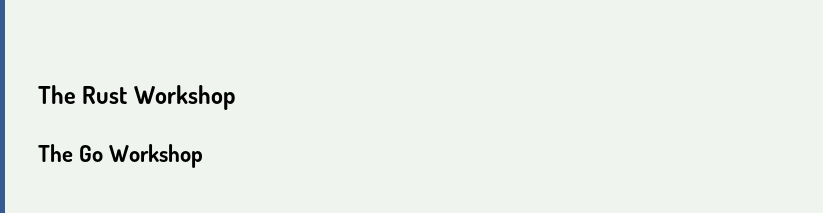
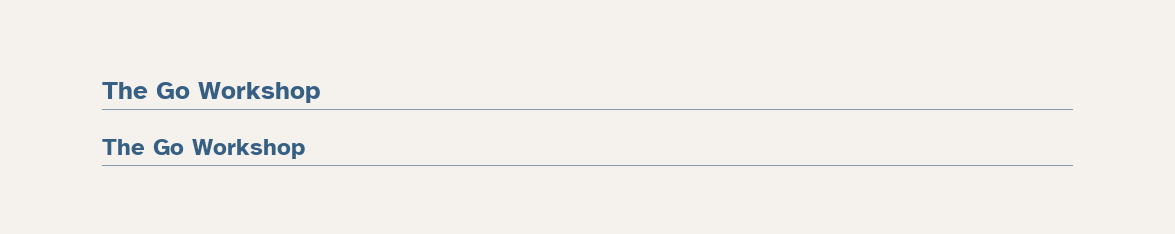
[38,85,128,104] The Rust -> [102,82,190,99] The Go

